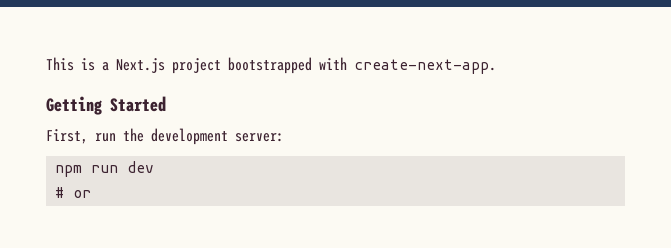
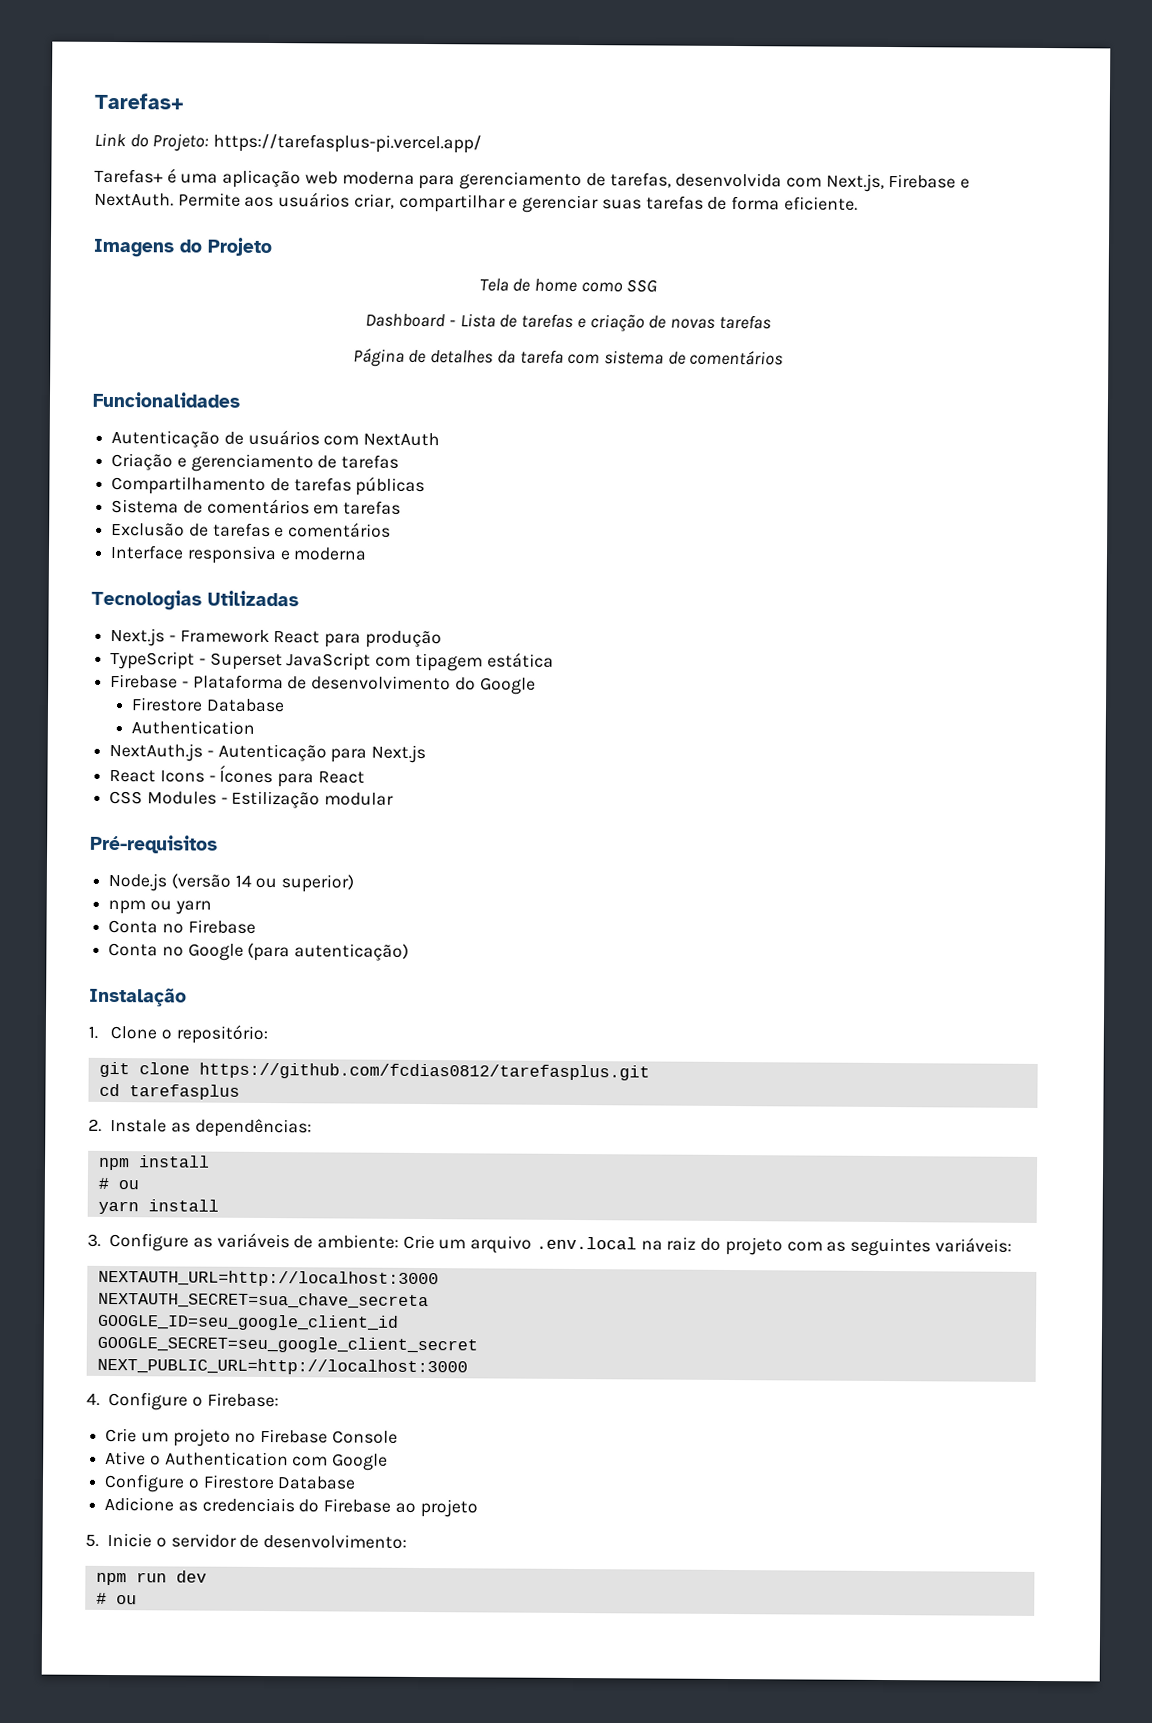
[46,57,496,74] [46,96,166,115] [46,128,284,145] This is a Next.js project bootstrapped with create-next-app. // Getting Started // First, run the development server: -> [94,92,184,110] [94,132,483,154] [94,168,971,192] [94,192,858,214] [93,237,273,258] [478,278,658,293] [365,313,771,332] [352,348,784,367] [92,391,241,408] [111,429,441,448] [111,452,400,473] [111,475,426,497] [111,498,402,515] [111,522,392,538] [110,544,368,565] [91,589,299,611] [110,627,442,649] [110,650,554,672] [110,673,536,695] [131,697,286,713] [131,720,256,735] [109,742,427,764] [109,764,365,788] [109,790,395,809] [90,834,218,854] [108,872,355,893] [108,899,212,915] [108,919,256,934] [108,942,410,962] [89,987,187,1007] [88,1024,268,1045] [98,1061,650,1081] [98,1083,240,1100] [88,1118,312,1138] [97,1155,210,1171] [97,1177,139,1190] [97,1199,219,1215] [87,1232,1012,1257] [97,1269,439,1288] [97,1291,429,1310] [96,1313,399,1331] [96,1335,478,1354] [96,1357,468,1376] [86,1391,279,1411] [105,1427,398,1447] [105,1450,389,1471] [104,1473,357,1493] [104,1496,478,1518] [85,1532,407,1549] Tarefas+ // Link do Projeto: https://tarefasplus-pi.vercel.app/ // Tarefas+ é uma aplicação web moderna para gerenciamento de tarefas, desenvolvida com Next.js, Firebase e NextAuth. Permite aos usuários criar, compartilhar e gerenciar suas tarefas de forma eficiente. // Imagens do Projeto // Tela de home como SSG // Dashboard - Lista de tarefas e criação de novas tarefas // Página de detalhes da tarefa com sistema de comentários // Funcionalidades // Autenticação de usuários com NextAuth // Criação e gerenciamento de tarefas // Compartilhamento de tarefas públicas // Sistema de comentários em tarefas // Exclusão de tarefas e comentários // Interface responsiva e moderna // Tecnologias Utilizadas // Next.js - Framework React para produção // TypeScript - Superset JavaScript com tipagem estática // Firebase - Plataforma de desenvolvimento do Google // Firestore Database // Authentication // NextAuth.js - Autenticação para Next.js // React Icons - Ícones para React // CSS Modules - Estilização modular // Pré-requisitos // Node.js (versão 14 ou superior) // npm ou yarn // Conta no Firebase // Conta no Google (para autenticação) // Instalação // 1. Clone o repositório: // git clone https://github.com/fcdias0812/tarefasplus.git // cd tarefasplus // 2. Instale as dependências: // npm install // # ou // yarn install // 3. Configure as variáveis de ambiente: Crie um arquivo .env.local na raiz do projeto com as seguintes variáveis: // NEXTAUTH_URL=http://localhost:3000 // NEXTAUTH_SECRET=sua_chave_secreta // GOOGLE_ID=seu_google_client_id // GOOGLE_SECRET=seu_google_client_secret // NEXT_PUBLIC_URL=http://localhost:3000 // 4. Configure o Firebase: // Crie um projeto no Firebase Console // Ative o Authentication com Google // Configure o Firestore Database // Adicione as credenciais do Firebase ao projeto // 5. Inicie o servidor de desenvolvimento:
[73,190,92,198] or -> [115,1595,137,1605] ou

